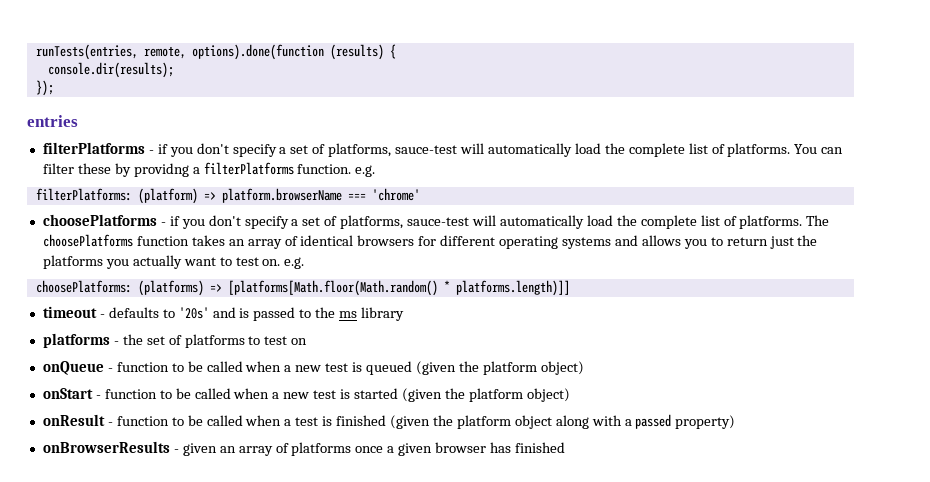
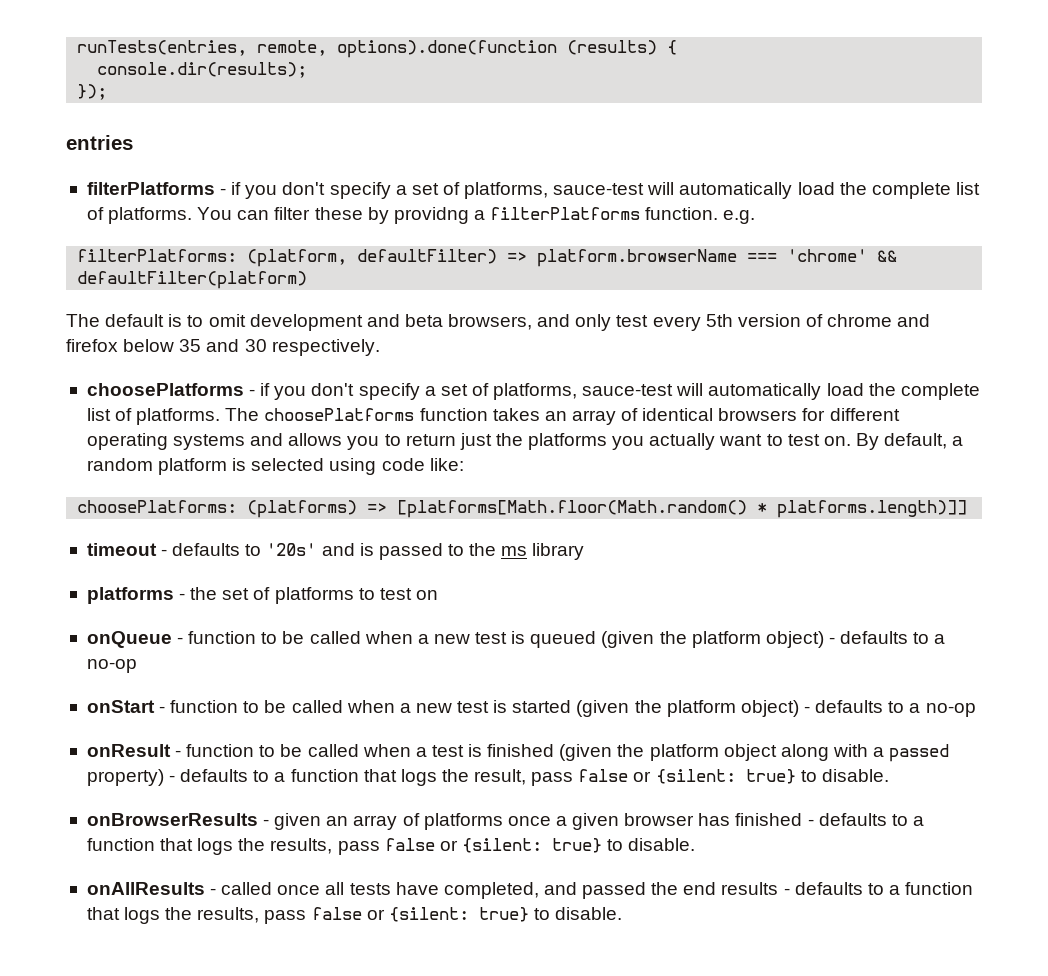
[137,188,198,204] (platform) -> [247,249,498,267] (platform, defaultFilter)
(420, 194) none -> [877,250,898,262] [77,271,308,289] [66,314,931,331] [66,339,380,356] && defaultFilter(platform) // The default is to omit development and beta browsers, and only test every 5th version of chrome and firefox below 35 and 30 respectively.
[284,257,305,269] e.g. -> [855,433,964,450] [86,458,464,475] By default, a random platform is selected using code like:
(584, 368) none -> [828,631,946,644] [86,659,137,673] - defaults to a no-op
(570, 395) none -> [803,700,976,717] - defaults to a no-op
(736, 422) none -> [169,769,889,786] - defaults to a function that logs the result, pass false or {silent: true} to disable.
(565, 447) none -> [807,813,924,826] [86,838,696,855] [86,882,974,899] [86,907,623,924] - defaults to a function that logs the results, pass false or {silent: true} to disable. // onAllResults - called once all tests have completed, and passed the end results - defaults to a function that logs the results, pass false or {silent: true} to disable.

